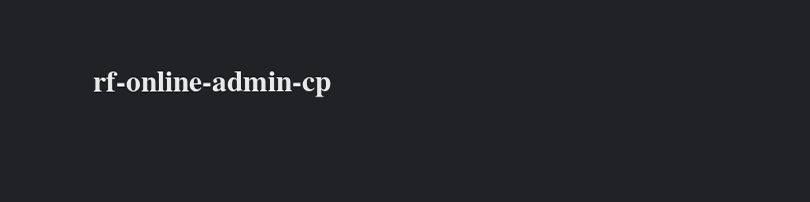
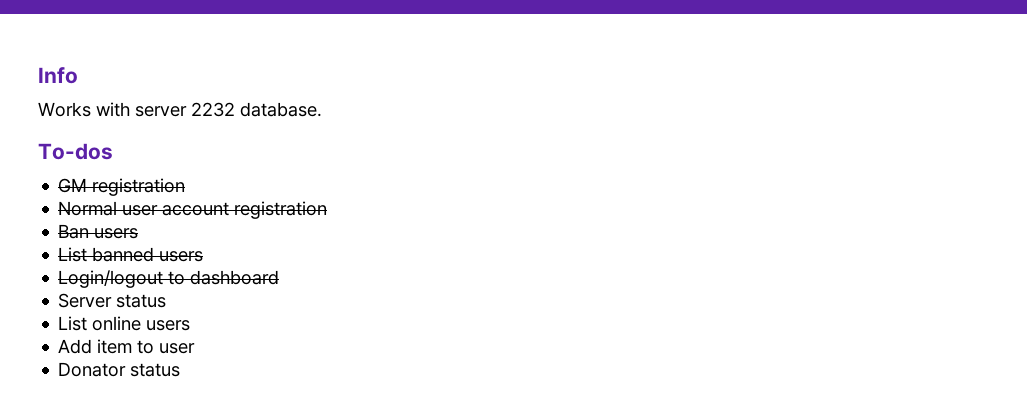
[92,71,331,98] rf-online-admin-cp -> [38,67,78,84] [38,102,322,117] [38,143,113,160] [58,178,186,196] [58,201,328,219] [58,224,139,239] [58,247,204,262] [58,270,280,288] [58,293,167,308] [58,316,191,331] [58,339,196,354] [58,362,181,377] Info // Works with server 2232 database. // To-dos // GM registration // Normal user account registration // Ban users // List banned users // Login/logout to dashboard // Server status // List online users // Add item to user // Donator status

